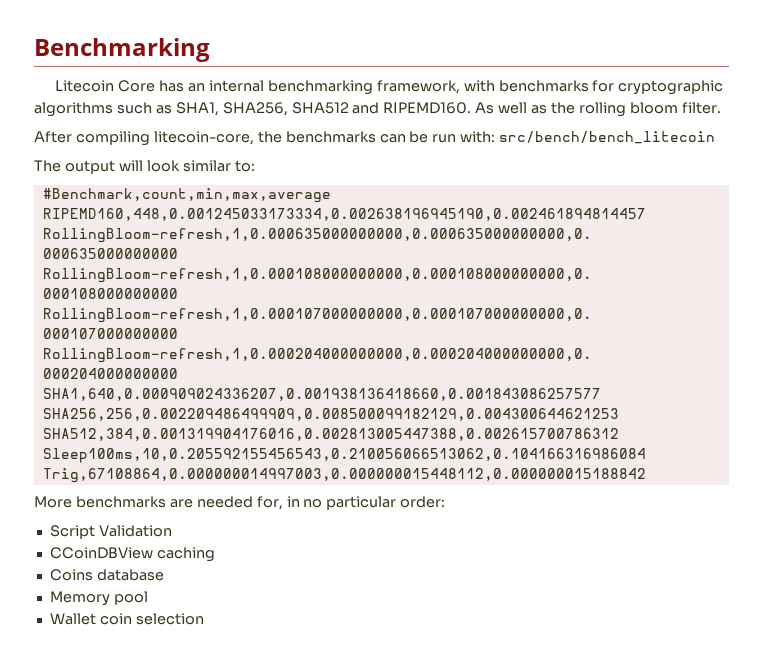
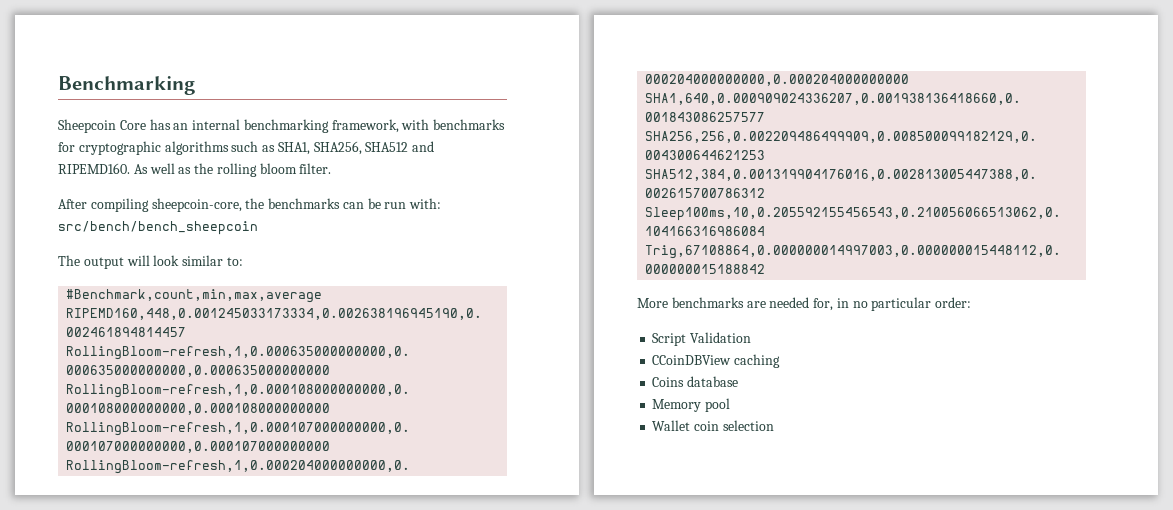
[55,80,115,92] Litecoin -> [58,119,116,133] Sheepcoin
[153,131,254,145] litecoin-core, -> [151,198,242,212] sheepcoin-core,
[499,131,716,144] src/bench/bench_litecoin -> [58,221,258,235] src/bench/bench_sheepcoin

